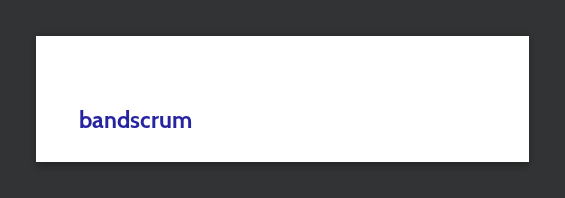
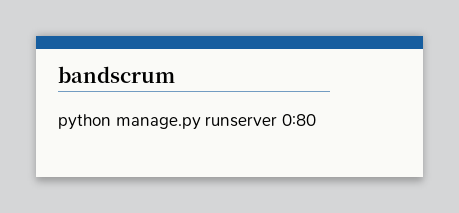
(192, 119) none -> [58,114,316,130] // python manage.py runserver 0:80

